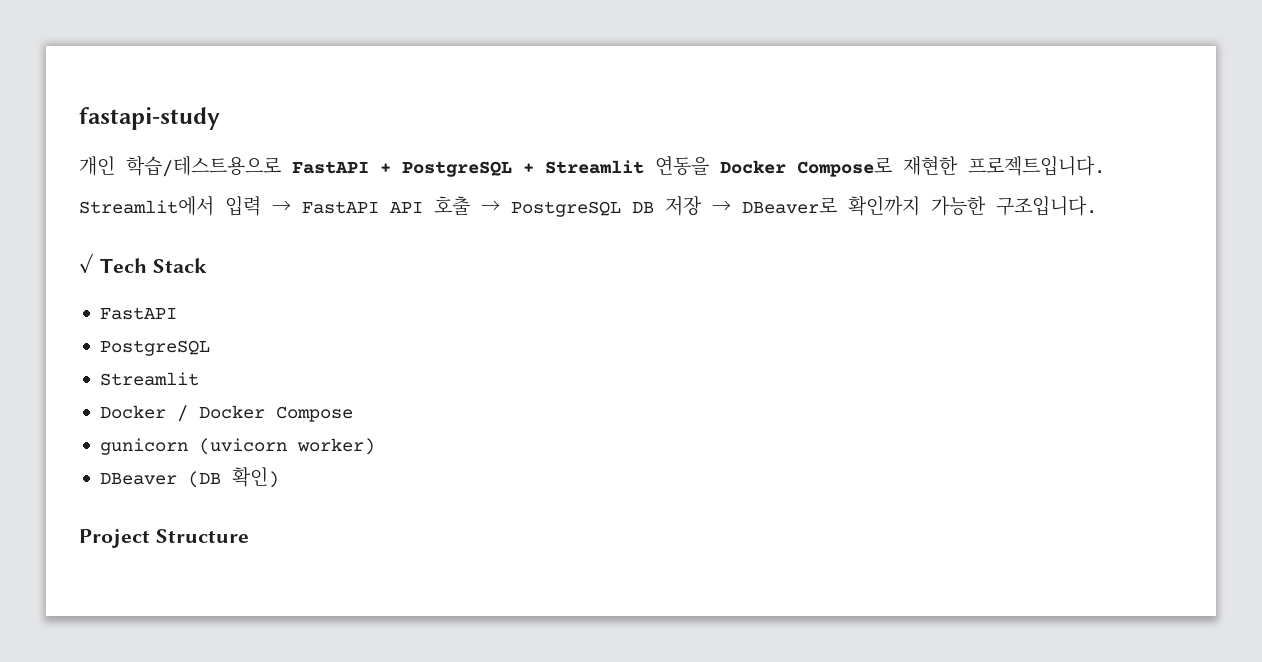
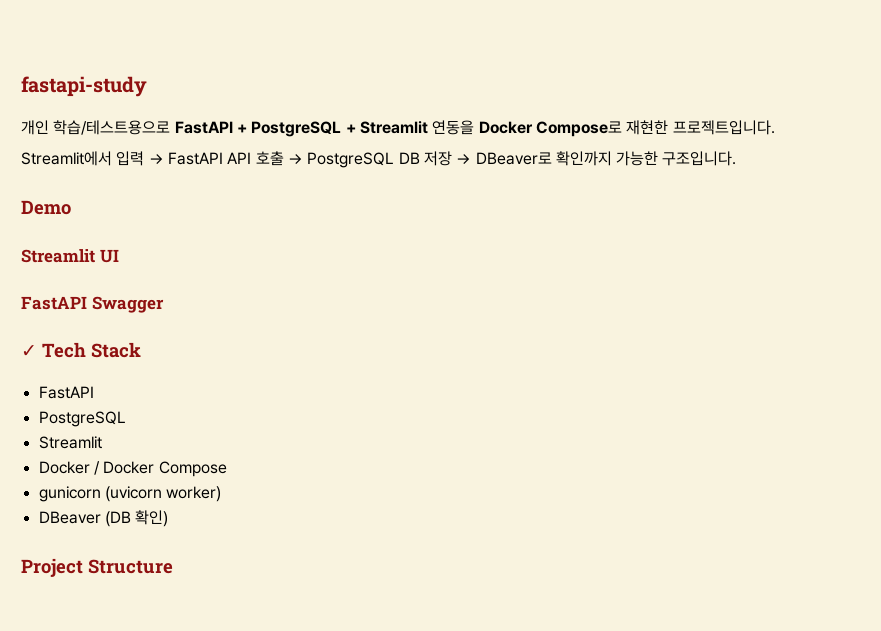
(1097, 206) none -> [21,200,71,215] [21,249,119,263] [21,296,164,313] // Demo // Streamlit UI // FastAPI Swagger

